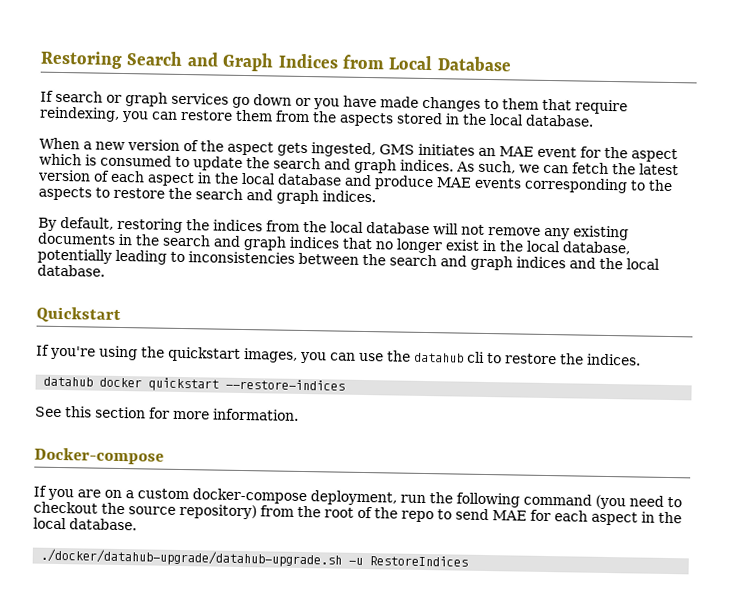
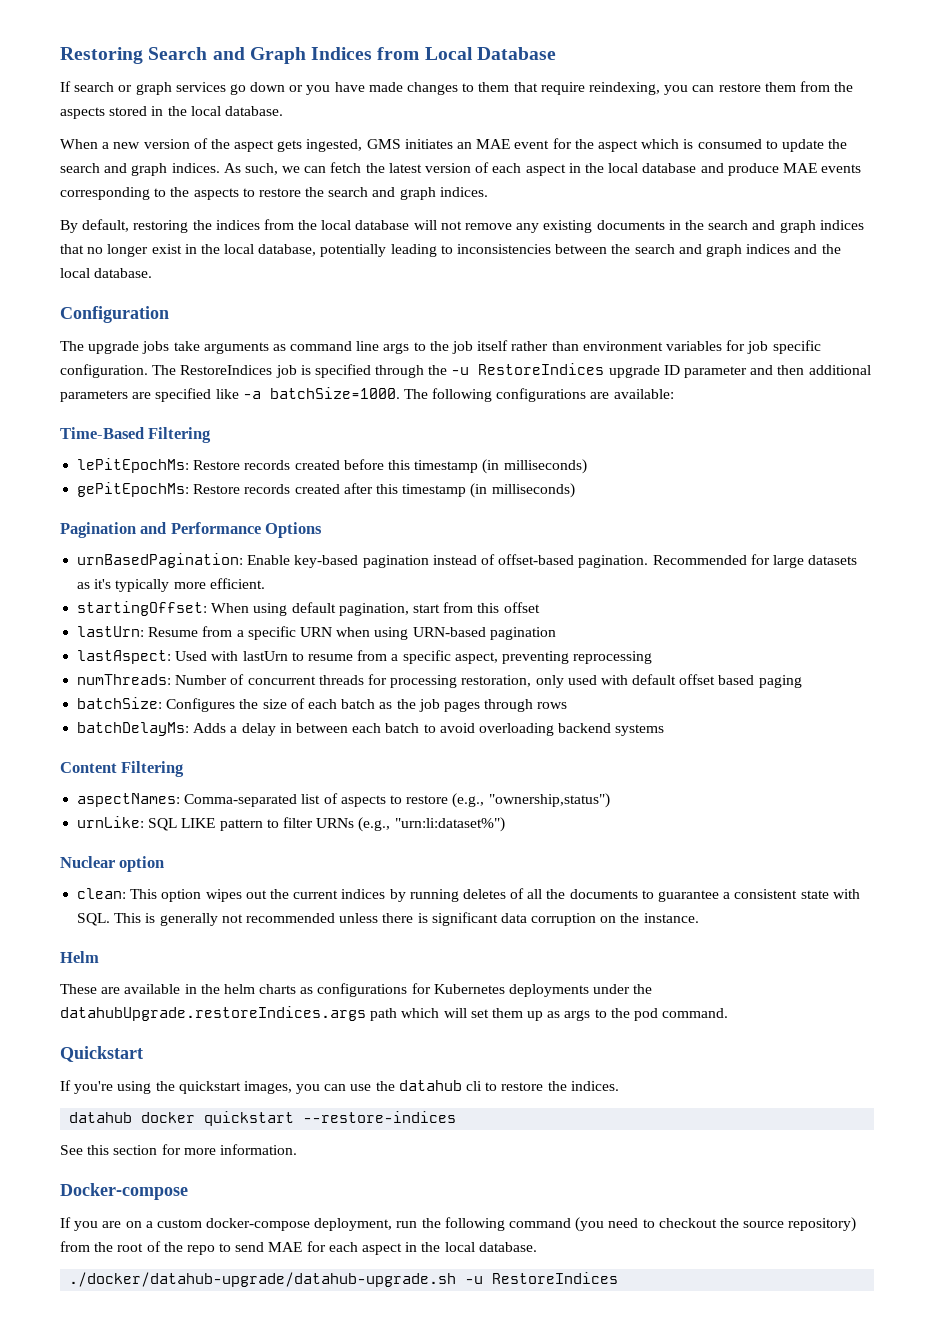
(105, 270) none -> [60,306,169,323] [60,340,821,354] [60,363,871,378] [60,387,674,402] [60,427,212,443] [77,458,587,474] [77,482,575,498] [60,522,323,538] [77,553,858,568] [77,578,265,592] [77,601,540,616] [77,626,556,640] [77,650,653,664] [77,674,802,688] [77,697,568,712] [77,722,665,736] [60,761,185,777] [77,793,610,808] [77,816,505,832] [60,856,165,872] [77,888,860,902] [77,912,699,926] [60,951,99,963] [60,983,653,997] [60,1006,729,1021] // Configuration // The upgrade jobs take arguments as command line args to the job itself rather than environment variables for job specific configuration. The RestoreIndices job is specified through the -u RestoreIndices upgrade ID parameter and then additional parameters are specified like -a batchSize=1000. The following configurations are available: // Time-Based Filtering // lePitEpochMs: Restore records created before this timestamp (in milliseconds) // gePitEpochMs: Restore records created after this timestamp (in milliseconds) // Pagination and Performance Options // urnBasedPagination: Enable key-based pagination instead of offset-based pagination. Recommended for large datasets as it's typically more efficient. // startingOffset: When using default pagination, start from this offset // lastUrn: Resume from a specific URN when using URN-based pagination // lastAspect: Used with lastUrn to resume from a specific aspect, preventing reprocessing // numThreads: Number of concurrent threads for processing restoration, only used with default offset based paging // batchSize: Configures the size of each batch as the job pages through rows // batchDelayMs: Adds a delay in between each batch to avoid overloading backend systems // Content Filtering // aspectNames: Comma-separated list of aspects to restore (e.g., "ownership,status") // urnLike: SQL LIKE pattern to filter URNs (e.g., "urn:li:dataset%") // Nuclear option // clean: This option wipes out the current indices by running deletes of all the documents to guarantee a consistent state with SQL. This is generally not recommended unless there is significant data corruption on the instance. // Helm // These are available in the helm charts as configurations for Kubernetes deployments under the datahubUpgrade.restoreIndices.args path which will set them up as args to the pod command.

